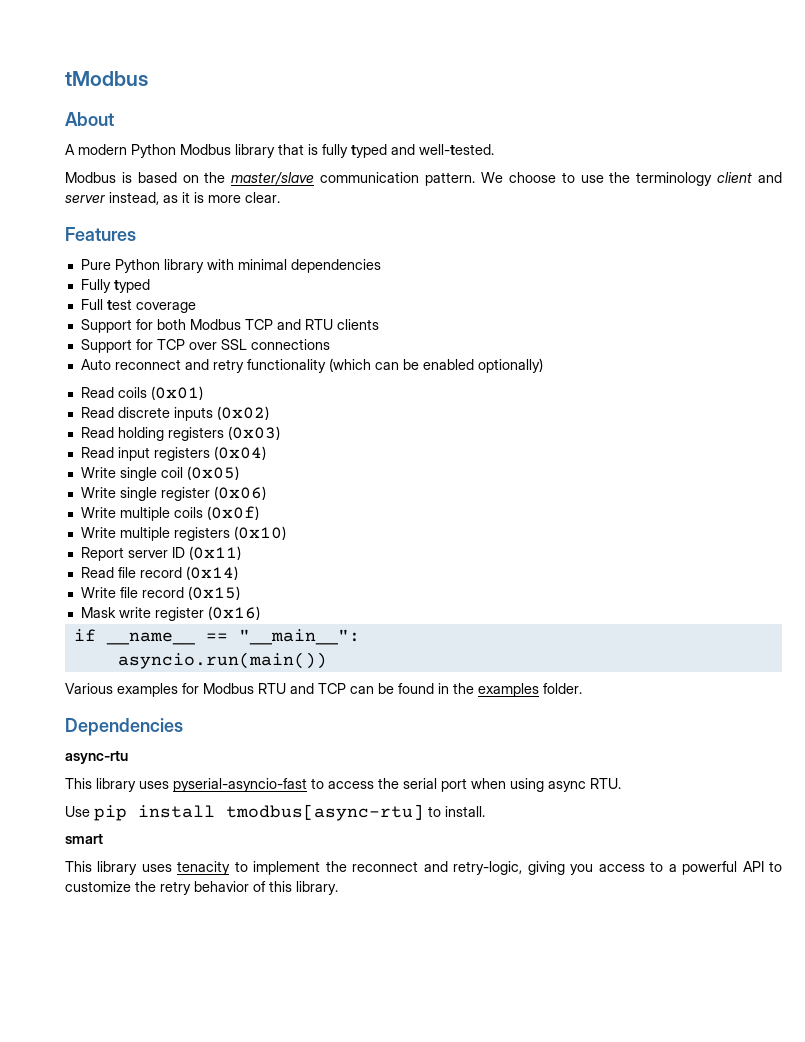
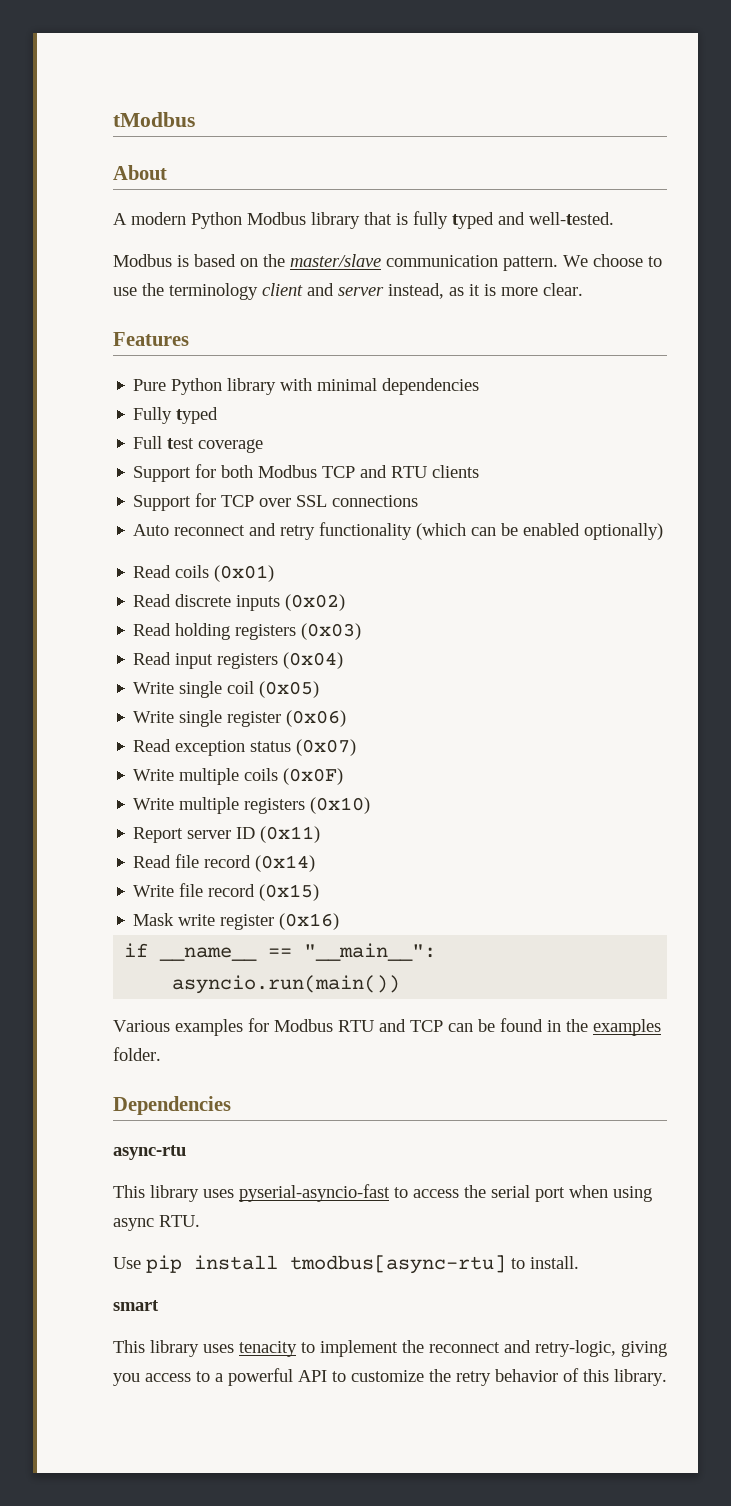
(266, 493) none -> [133,739,357,756] // Read exception status (0x07)
[206,506,259,520] (0x0f) -> [283,768,344,785] (0x0F)

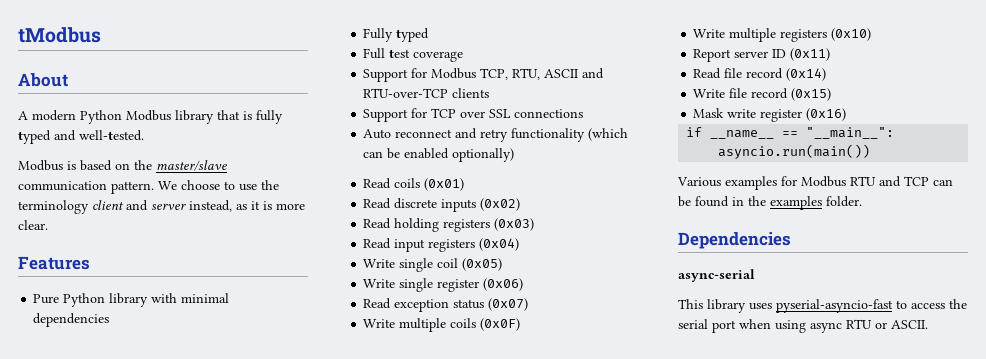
[221,465,428,478] both Modbus TCP and RTU -> [431,68,605,80] [363,88,449,98] Modbus TCP, RTU, ASCII and RTU-over-TCP
[113,1145,186,1160] async-rtu -> [678,269,755,282] async-serial
[159,1215,200,1227] [113,1255,579,1274] [113,1300,159,1311] [113,1340,667,1357] [113,1368,667,1386] RTU. // Use pip install tmodbus[async-rtu] to install. // smart // This library uses tenacity to implement the reconnect and retry-logic, giving you access to a powerful API to customize the retry behavior of this library. -> [846,319,928,329] RTU or ASCII.

